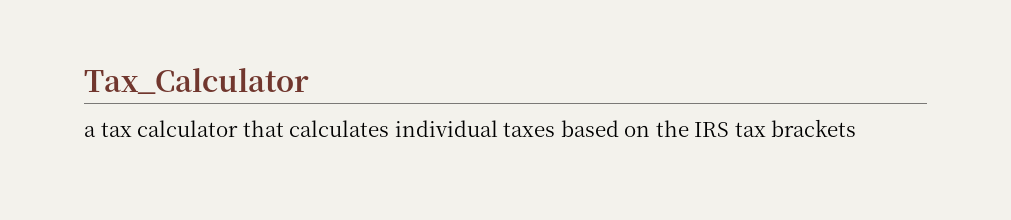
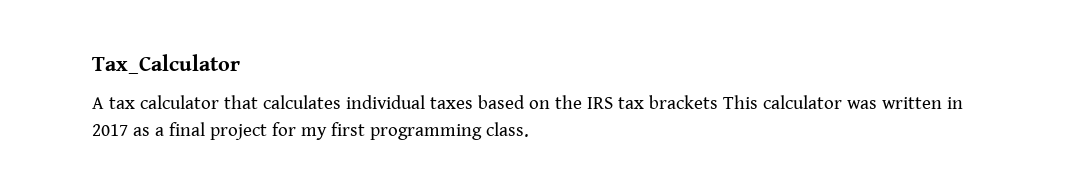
[84,126,96,137] a -> [92,97,104,109] A
(857, 128) none -> [722,95,963,109] [92,122,529,140] This calculator was written in 2017 as a final project for my first programming class.

